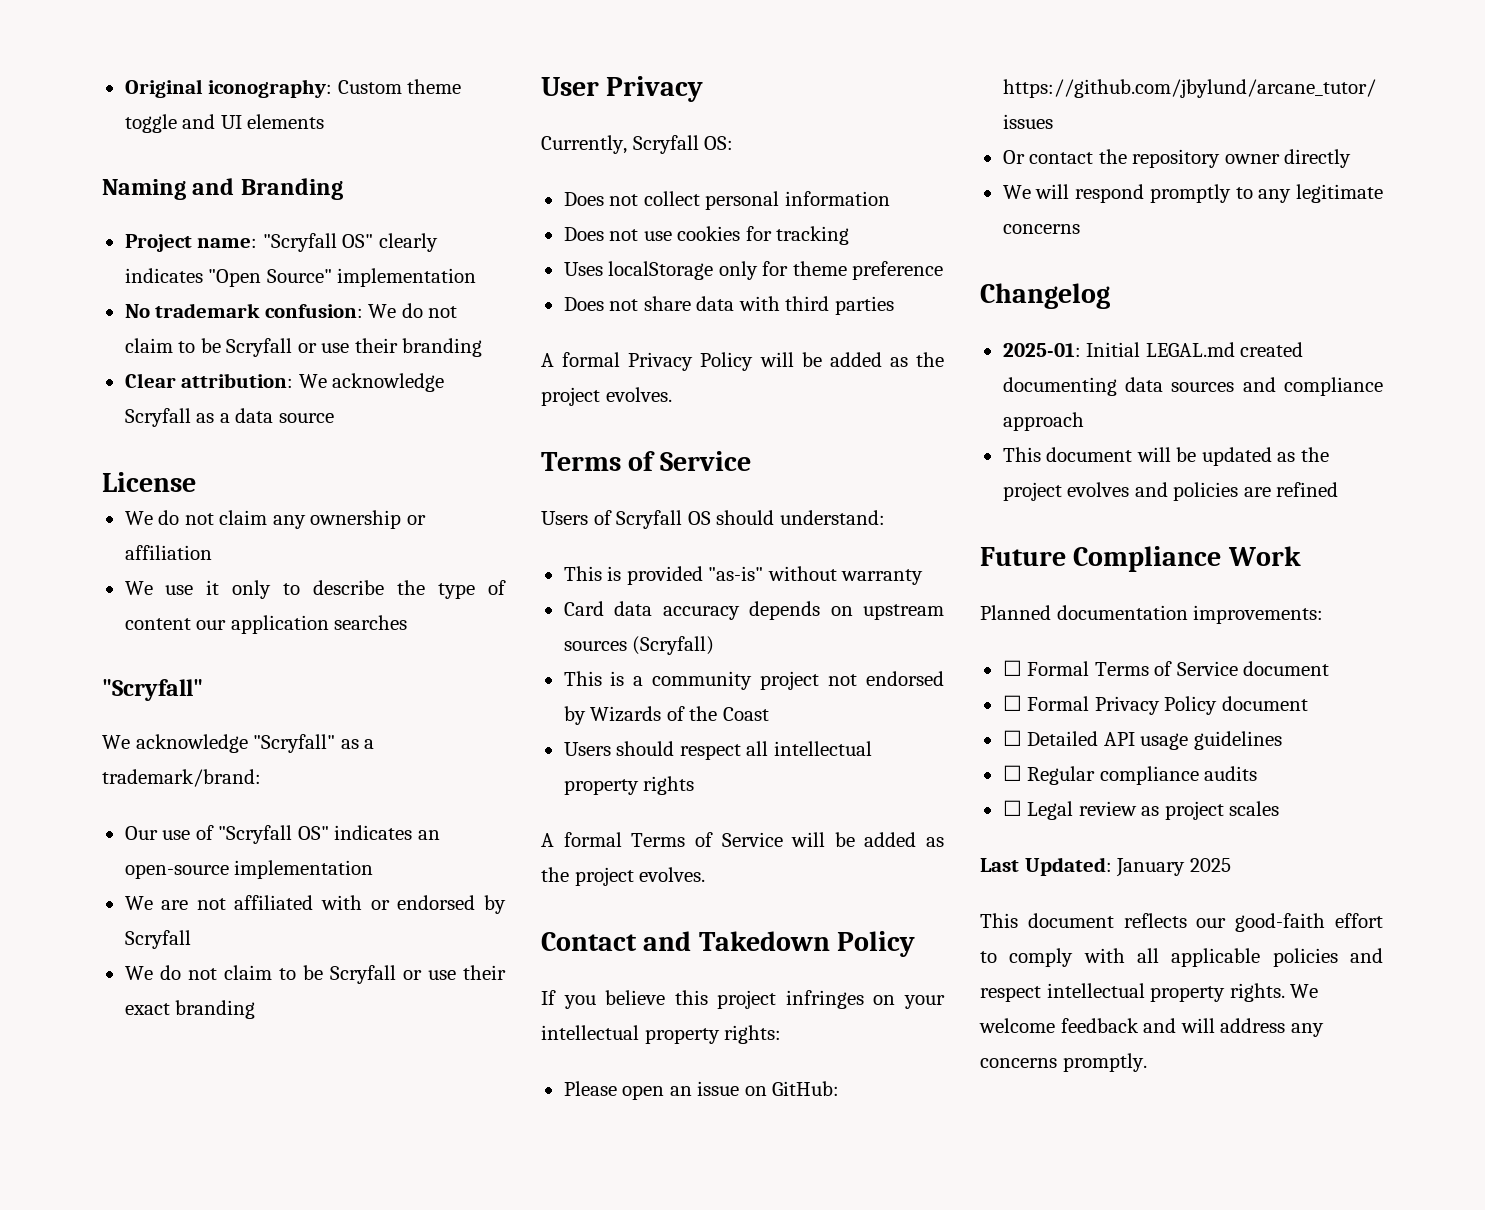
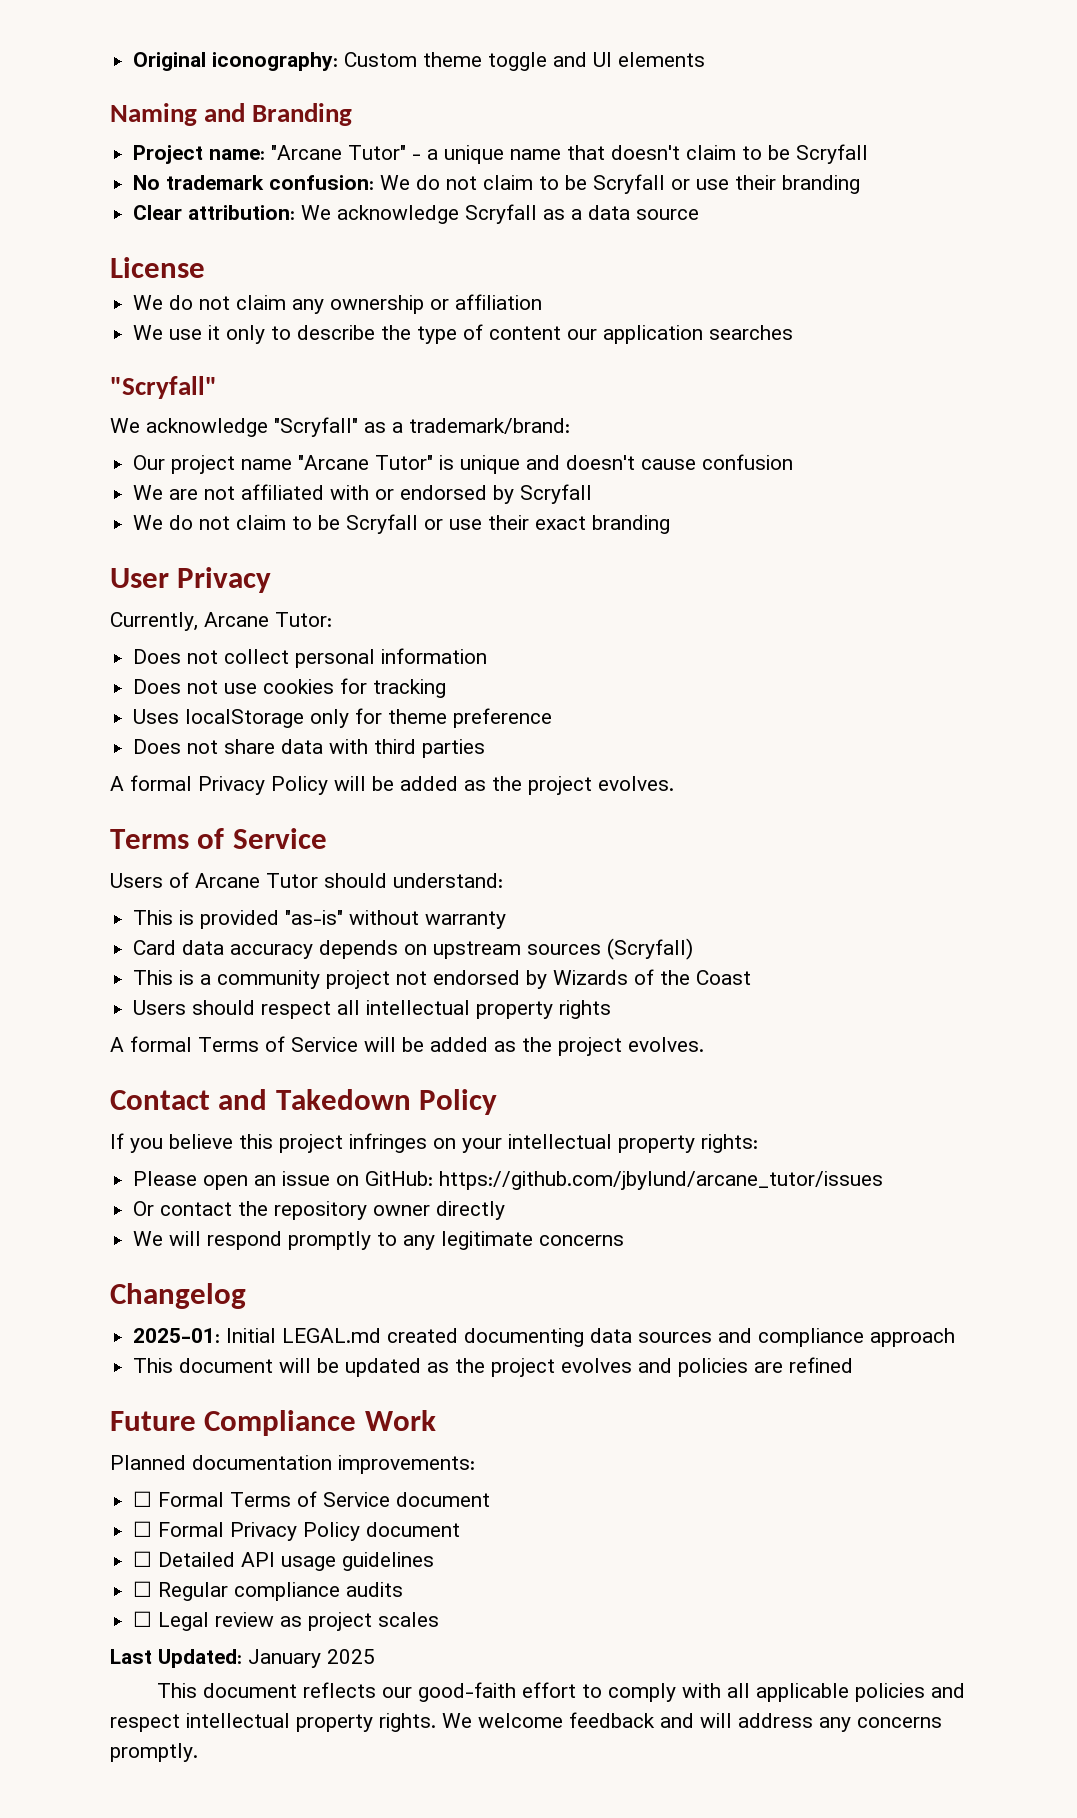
[262,233,438,252] [124,268,477,287] "Scryfall OS" clearly indicates "Open Source" implementation -> [271,144,869,164] "Arcane Tutor" - a unique name that doesn't claim to be Scryfall
[162,825,440,844] [124,860,374,879] use of "Scryfall OS" indicates an open-source implementation -> [171,454,794,474] project name "Arcane Tutor" is unique and doesn't cause confusion
[632,135,734,154] Scryfall OS: -> [204,612,332,627] Arcane Tutor:
[616,510,711,529] Scryfall OS -> [195,873,318,888] Arcane Tutor

